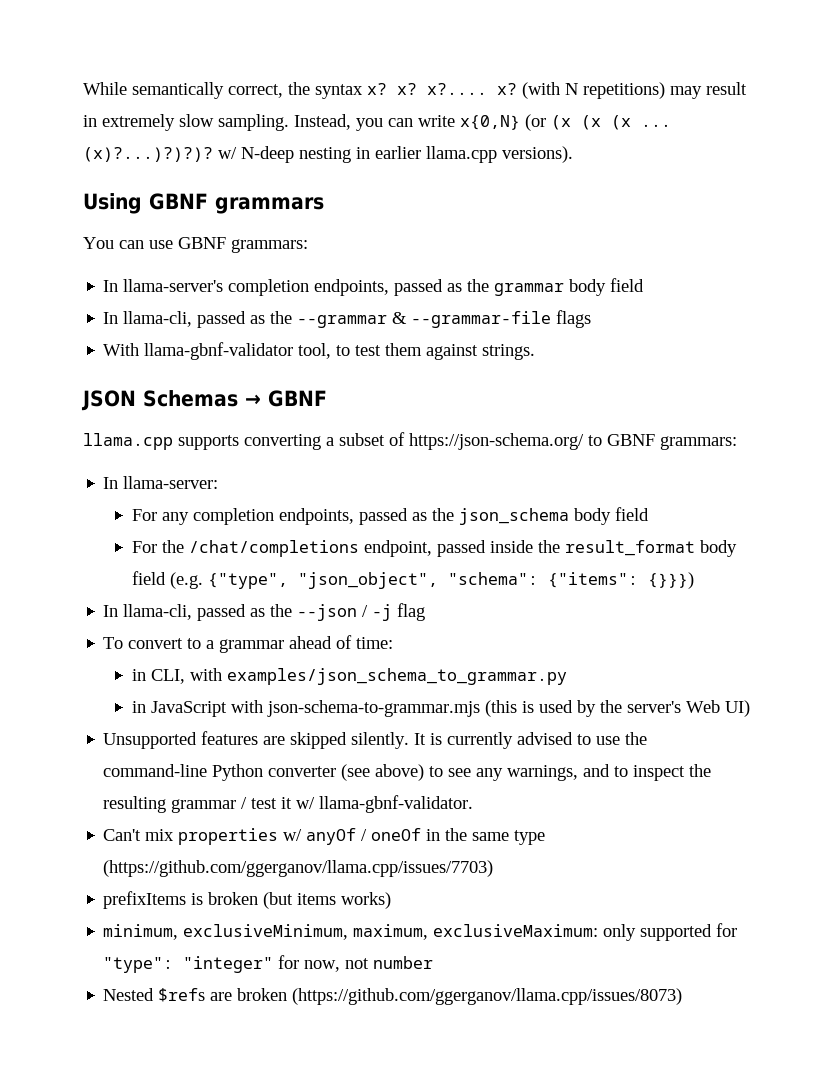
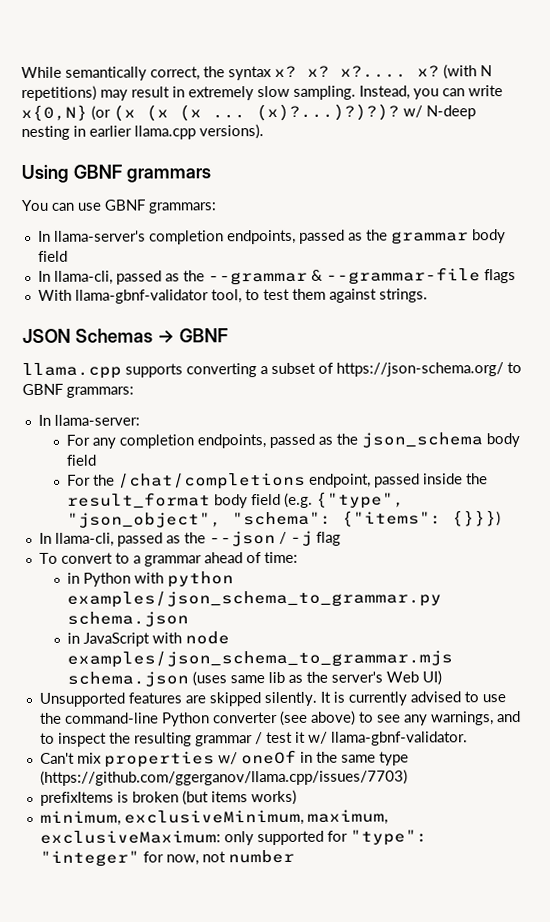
[150,668,222,684] CLI, with -> [82,571,234,588] Python with python
(567, 676) none -> [66,611,189,627] schema.json
[266,700,596,717] json-schema-to-grammar.mjs (this is used by -> [184,631,230,645] [66,650,453,668] [66,671,303,687] node examples/json_schema_to_grammar.mjs schema.json (uses same lib as
[306,828,368,845] anyOf / -> (238, 758) none
[103,988,683,1005] // Nested $refs are broken (https://github.com/ggerganov/llama.cpp/issues/8073) -> (295, 856) none

